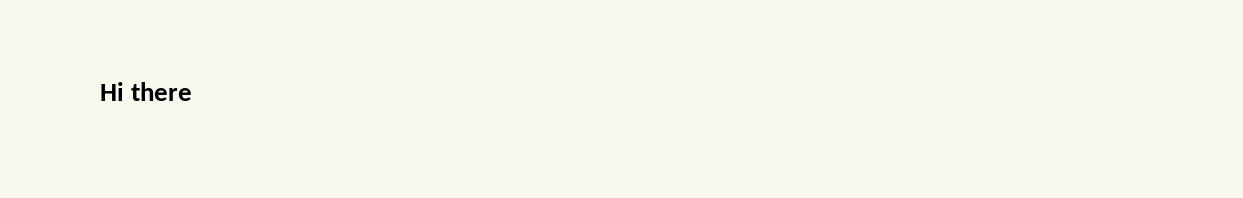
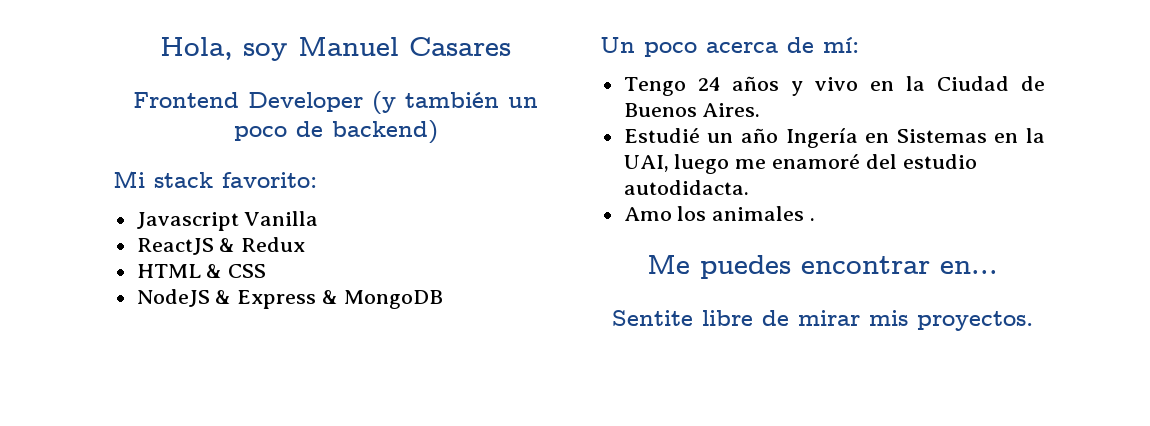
[100,82,193,101] Hi there -> [160,37,511,61] [133,91,538,114] [233,120,438,144] [113,171,317,188] [136,211,319,231] [136,237,306,255] [136,264,267,278] [136,289,443,309] [600,37,859,57] [623,76,1045,96] [623,103,761,117] [623,128,1045,148] [623,154,977,174] [623,180,749,195] [623,206,816,221] [647,255,998,279] [612,310,1033,331] Hola, soy Manuel Casares // Frontend Developer (y también un poco de backend) // Mi stack favorito: // Javascript Vanilla // ReactJS & Redux // HTML & CSS // NodeJS & Express & MongoDB // Un poco acerca de mí: // Tengo 24 años y vivo en la Ciudad de Buenos Aires. // Estudié un año Ingería en Sistemas en la UAI, luego me enamoré del estudio autodidacta. // Amo los animales . // Me puedes encontrar en... // Sentite libre de mirar mis proyectos.

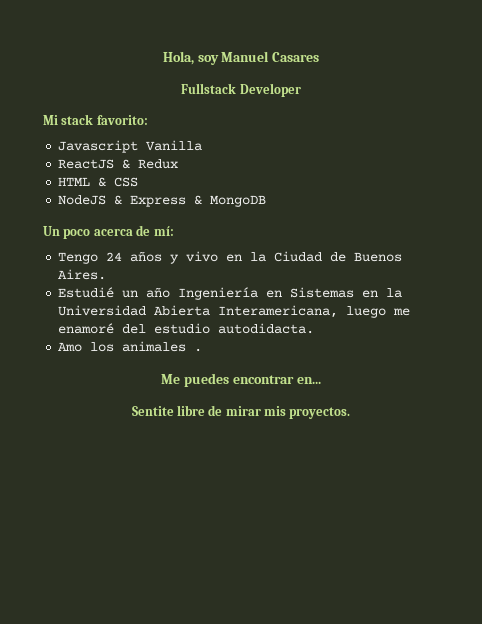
[133,92,239,108] Frontend -> [181,83,237,94] Fullstack
[372,91,538,114] [233,120,438,144] (y también un poco de backend) -> (301, 90) none
[785,128,858,148] Ingería -> [178,287,259,300] Ingeniería
[623,155,669,172] UAI, -> [58,305,339,318] Universidad Abierta Interamericana,

